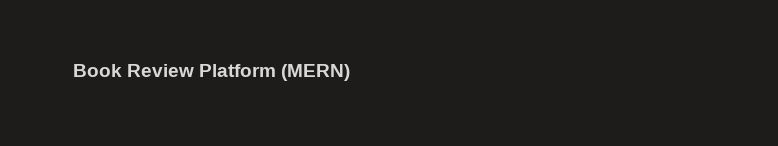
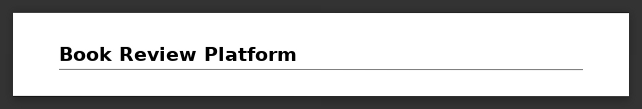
[281,64,351,81] (MERN) -> (298, 53) none

